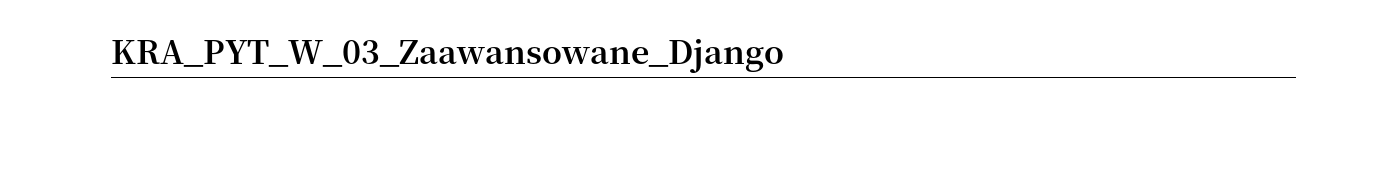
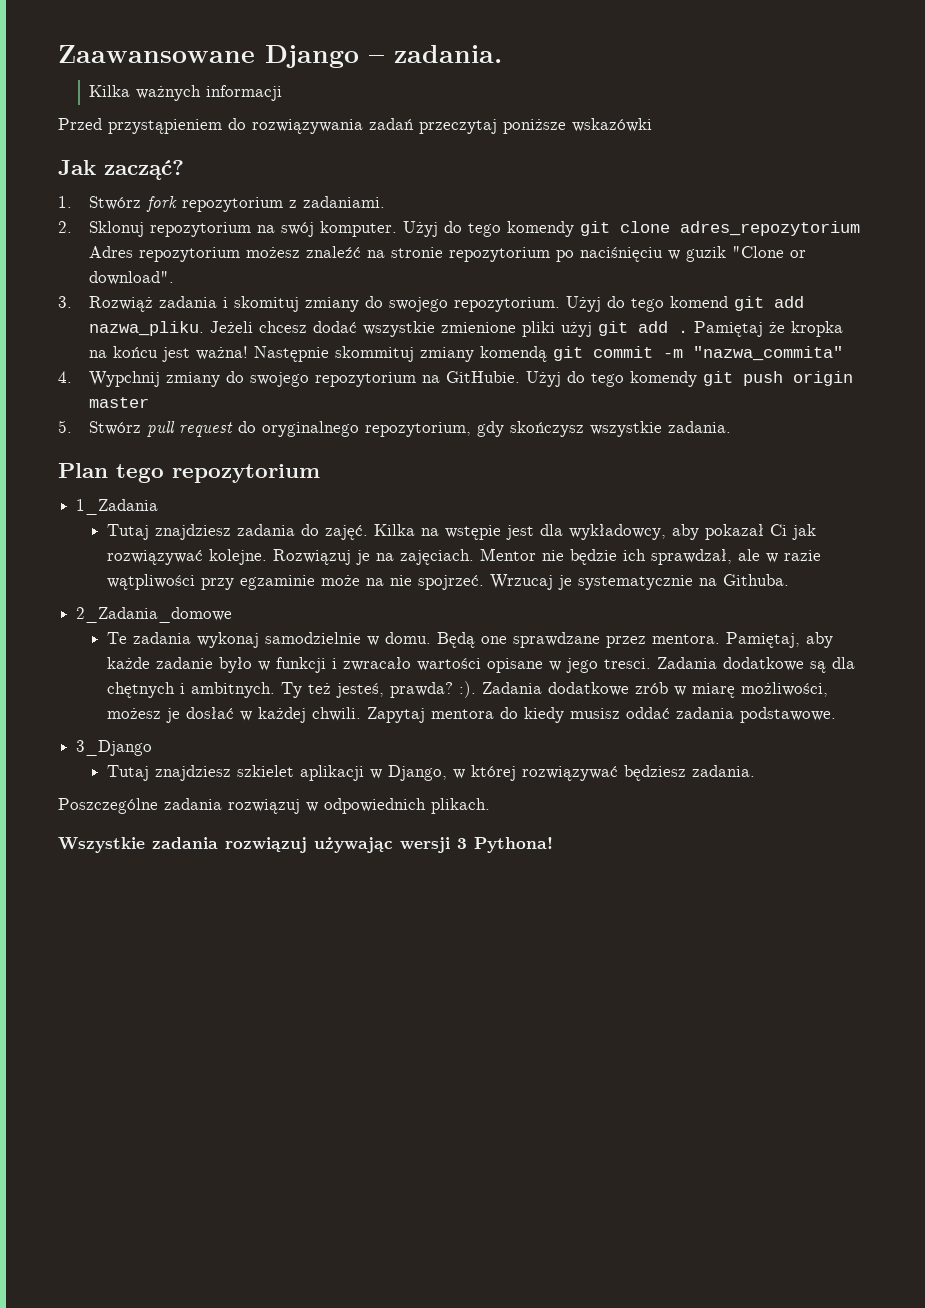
[111,39,784,73] KRA_PYT_W_03_Zaawansowane_Django -> [58,45,502,68] [89,85,283,101] [58,118,652,134] [58,160,184,180] [58,196,386,212] [58,221,861,237] [89,246,807,262] [89,271,175,285] [58,296,805,312] [89,321,844,337] [89,346,844,362] [58,371,854,387] [89,397,150,408] [58,420,732,437] [58,463,320,483] [76,499,159,515] [107,524,817,540] [107,548,822,565] [107,574,790,590] [76,607,233,623] [107,632,834,648] [107,657,856,673] [107,681,829,698] [107,707,837,723] [76,740,153,756] [107,765,756,781] [58,798,490,814] [58,837,553,853] Zaawansowane Django – zadania. // Kilka ważnych informacji // Przed przystąpieniem do rozwiązywania zadań przeczytaj poniższe wskazówki // Jak zacząć? // 1. Stwórz fork repozytorium z zadaniami. // 2. Sklonuj repozytorium na swój komputer. Użyj do tego komendy git clone adres_repozytorium Adres repozytorium możesz znaleźć na stronie repozytorium po naciśnięciu w guzik "Clone or download". // 3. Rozwiąż zadania i skomituj zmiany do swojego repozytorium. Użyj do tego komend git add nazwa_pliku. Jeżeli chcesz dodać wszystkie zmienione pliki użyj git add . Pamiętaj że kropka na końcu jest ważna! Następnie skommituj zmiany komendą git commit -m "nazwa_commita" // 4. Wypchnij zmiany do swojego repozytorium na GitHubie. Użyj do tego komendy git push origin master // 5. Stwórz pull request do oryginalnego repozytorium, gdy skończysz wszystkie zadania. // Plan tego repozytorium // 1_Zadania // Tutaj znajdziesz zadania do zajęć. Kilka na wstępie jest dla wykładowcy, aby pokazał Ci jak rozwiązywać kolejne. Rozwiązuj je na zajęciach. Mentor nie będzie ich sprawdzał, ale w razie wątpliwości przy egzaminie może na nie spojrzeć. Wrzucaj je systematycznie na Githuba. // 2_Zadania_domowe // Te zadania wykonaj samodzielnie w domu. Będą one sprawdzane przez mentora. Pamiętaj, aby każde zadanie było w funkcji i zwracało wartości opisane w jego tresci. Zadania dodatkowe są dla chętnych i ambitnych. Ty też jesteś, prawda? :). Zadania dodatkowe zrób w miarę możliwości, możesz je dosłać w każdej chwili. Zapytaj mentora do kiedy musisz oddać zadania podstawowe. // 3_Django // Tutaj znajdziesz szkielet aplikacji w Django, w której rozwiązywać będziesz zadania. // Poszczególne zadania rozwiązuj w odpowiednich plikach. // Wszystkie zadania rozwiązuj używając wersji 3 Pythona!

